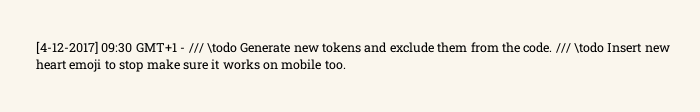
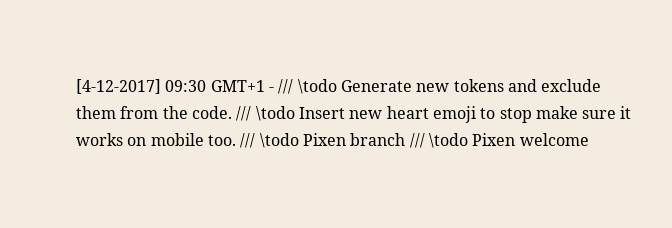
(346, 65) none -> [240,133,589,148] /// \todo Pixen branch /// \todo Pixen welcome

